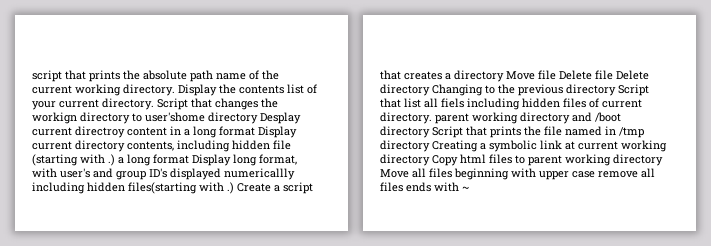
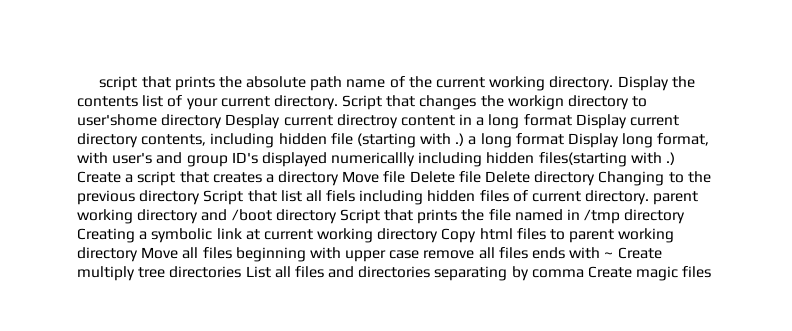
(469, 188) none -> [617,247,662,259] [77,266,712,281] Create multiply tree directories List all files and directories separating by comma Create magic files

